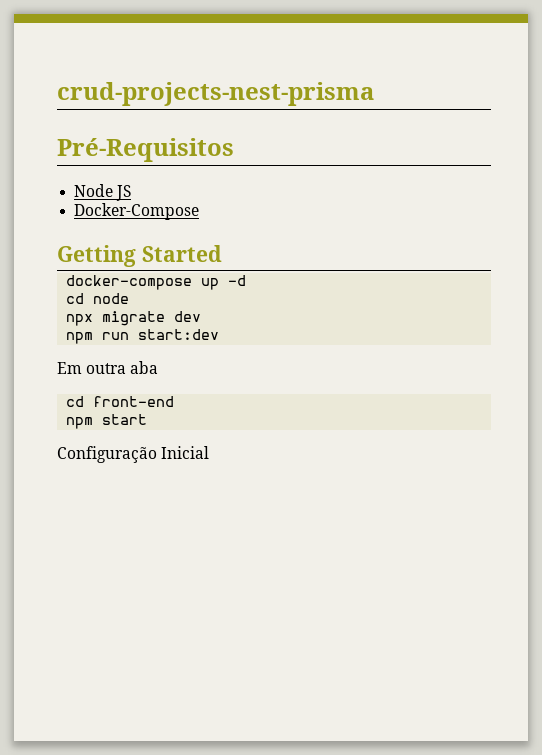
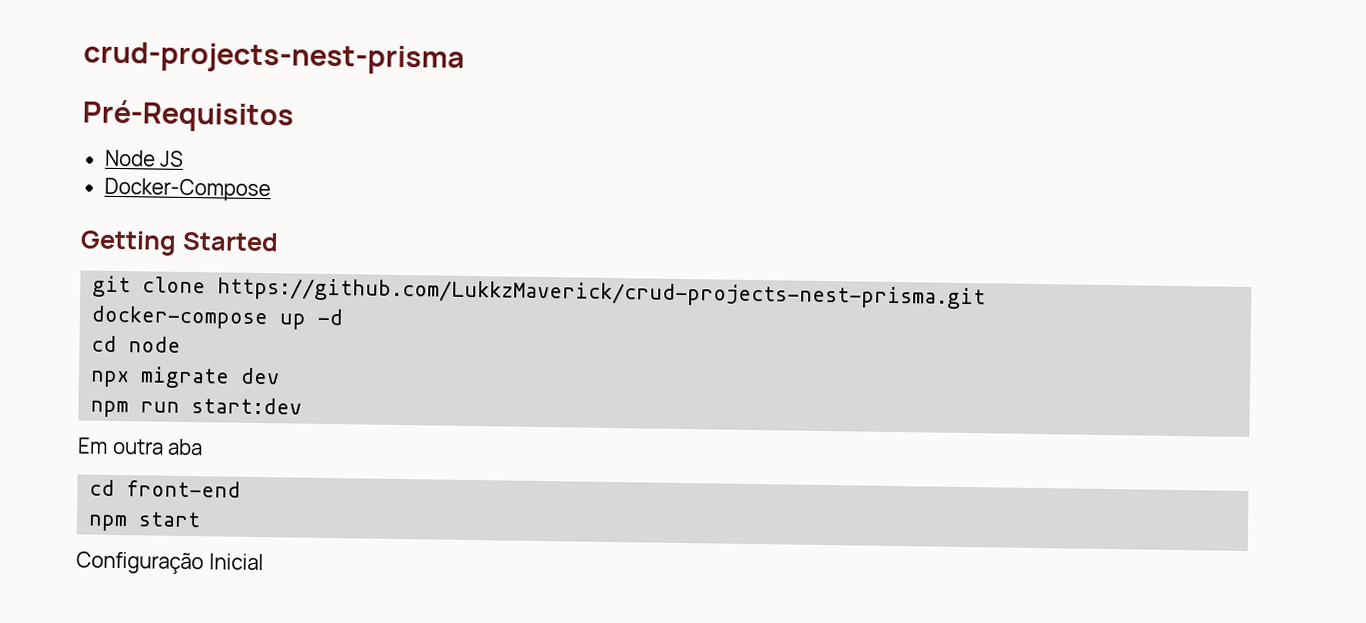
(222, 253) none -> [92,275,987,310] // git clone https://github.com/LukkzMaverick/crud-projects-nest-prisma.git

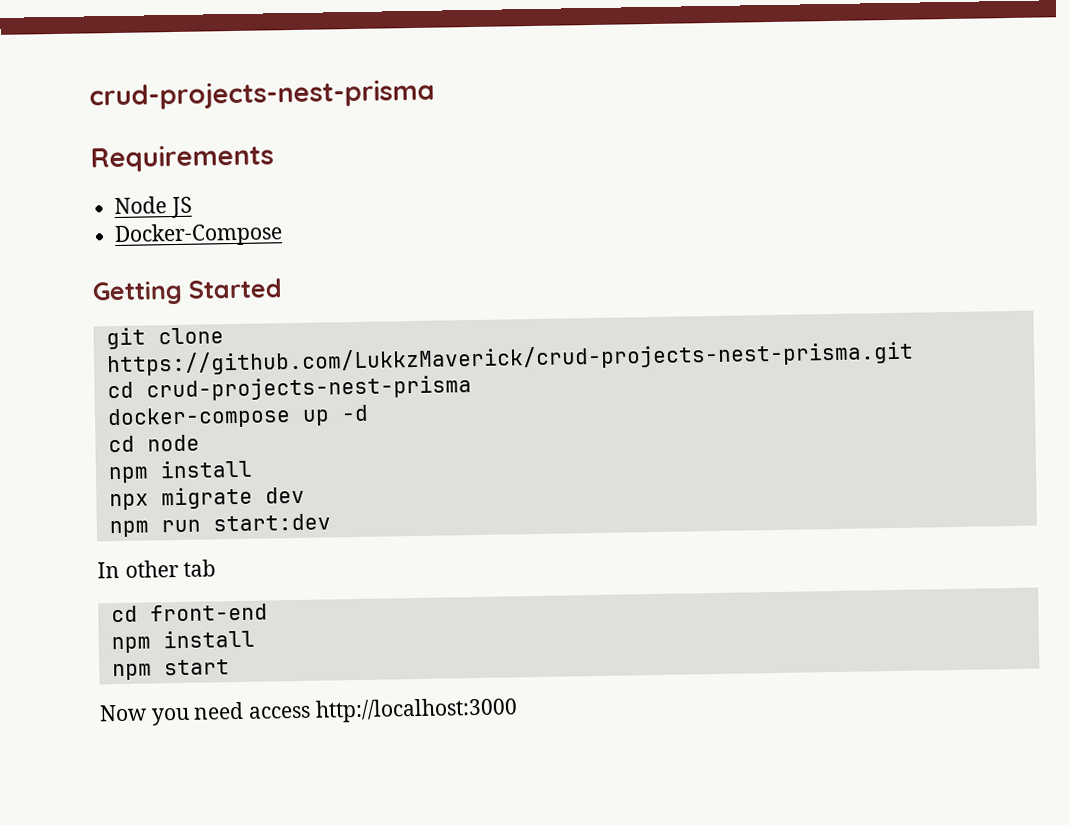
[83,41,465,75] [82,99,294,133] crud-projects-nest-prisma // Pré-Requisitos -> [89,78,435,111] [90,143,274,173] crud-projects-nest-prisma // Requirements
(987, 293) none -> [106,375,472,402] // cd crud-projects-nest-prisma
(182, 344) none -> [107,459,253,484] // npm install
[77,437,204,456] Em outra aba -> [97,559,217,579] In other tab
(242, 489) none -> [110,629,255,654] // npm install
[76,551,264,575] Configuração Inicial -> [99,697,518,726] Now you need access http://localhost:3000

